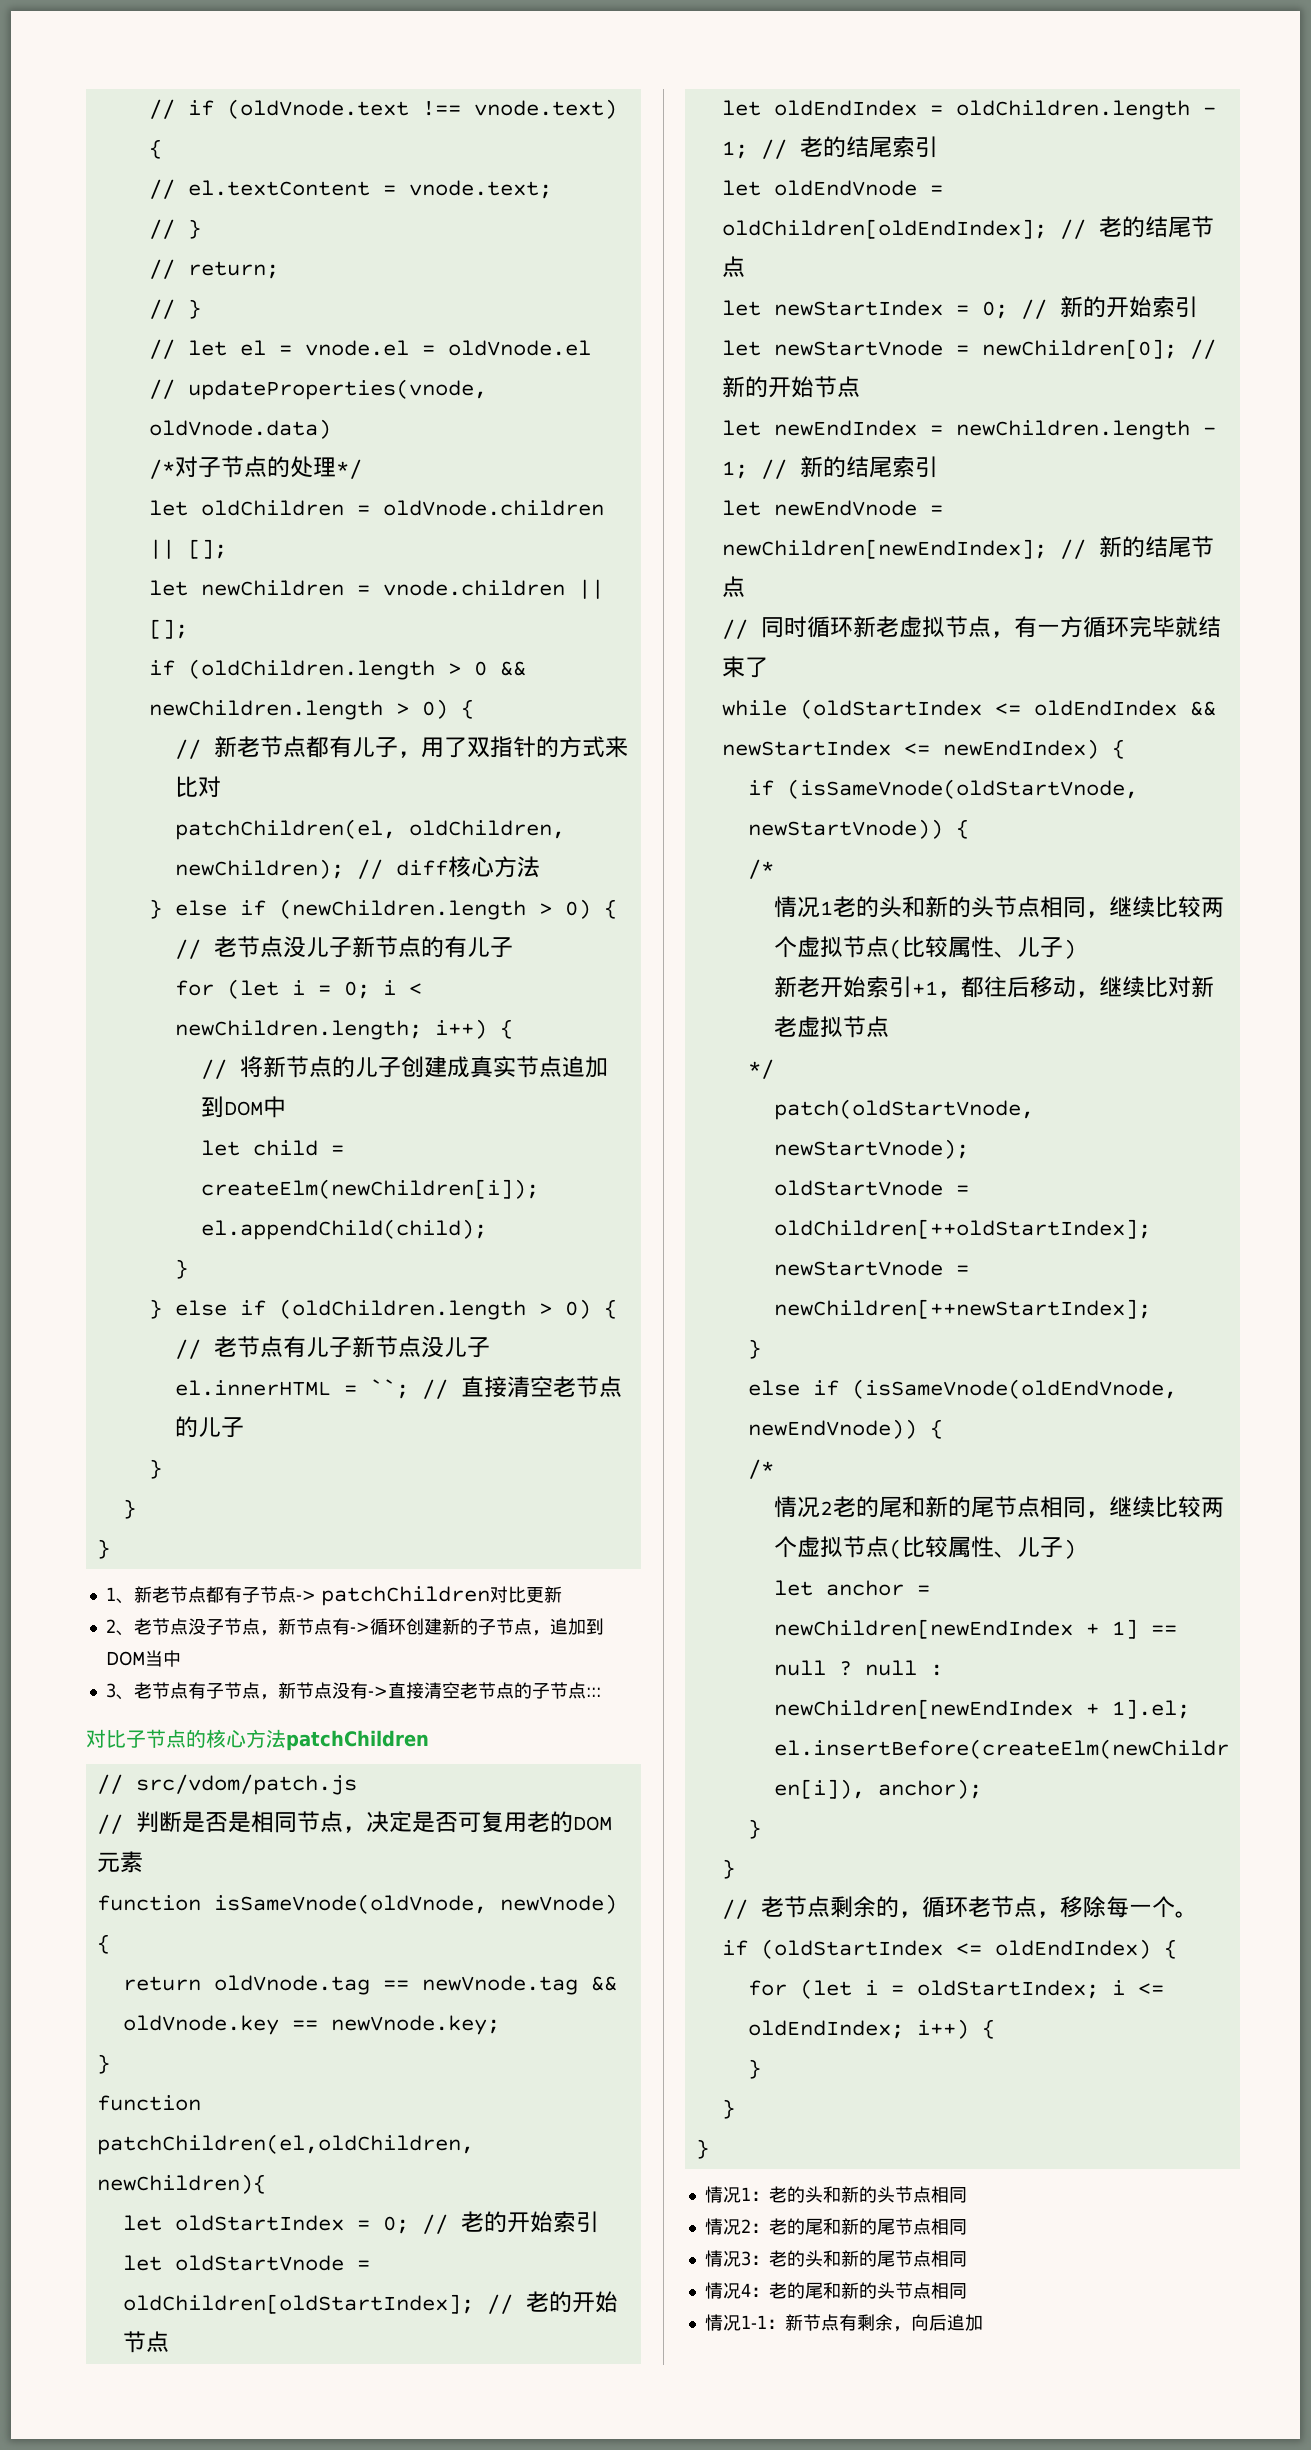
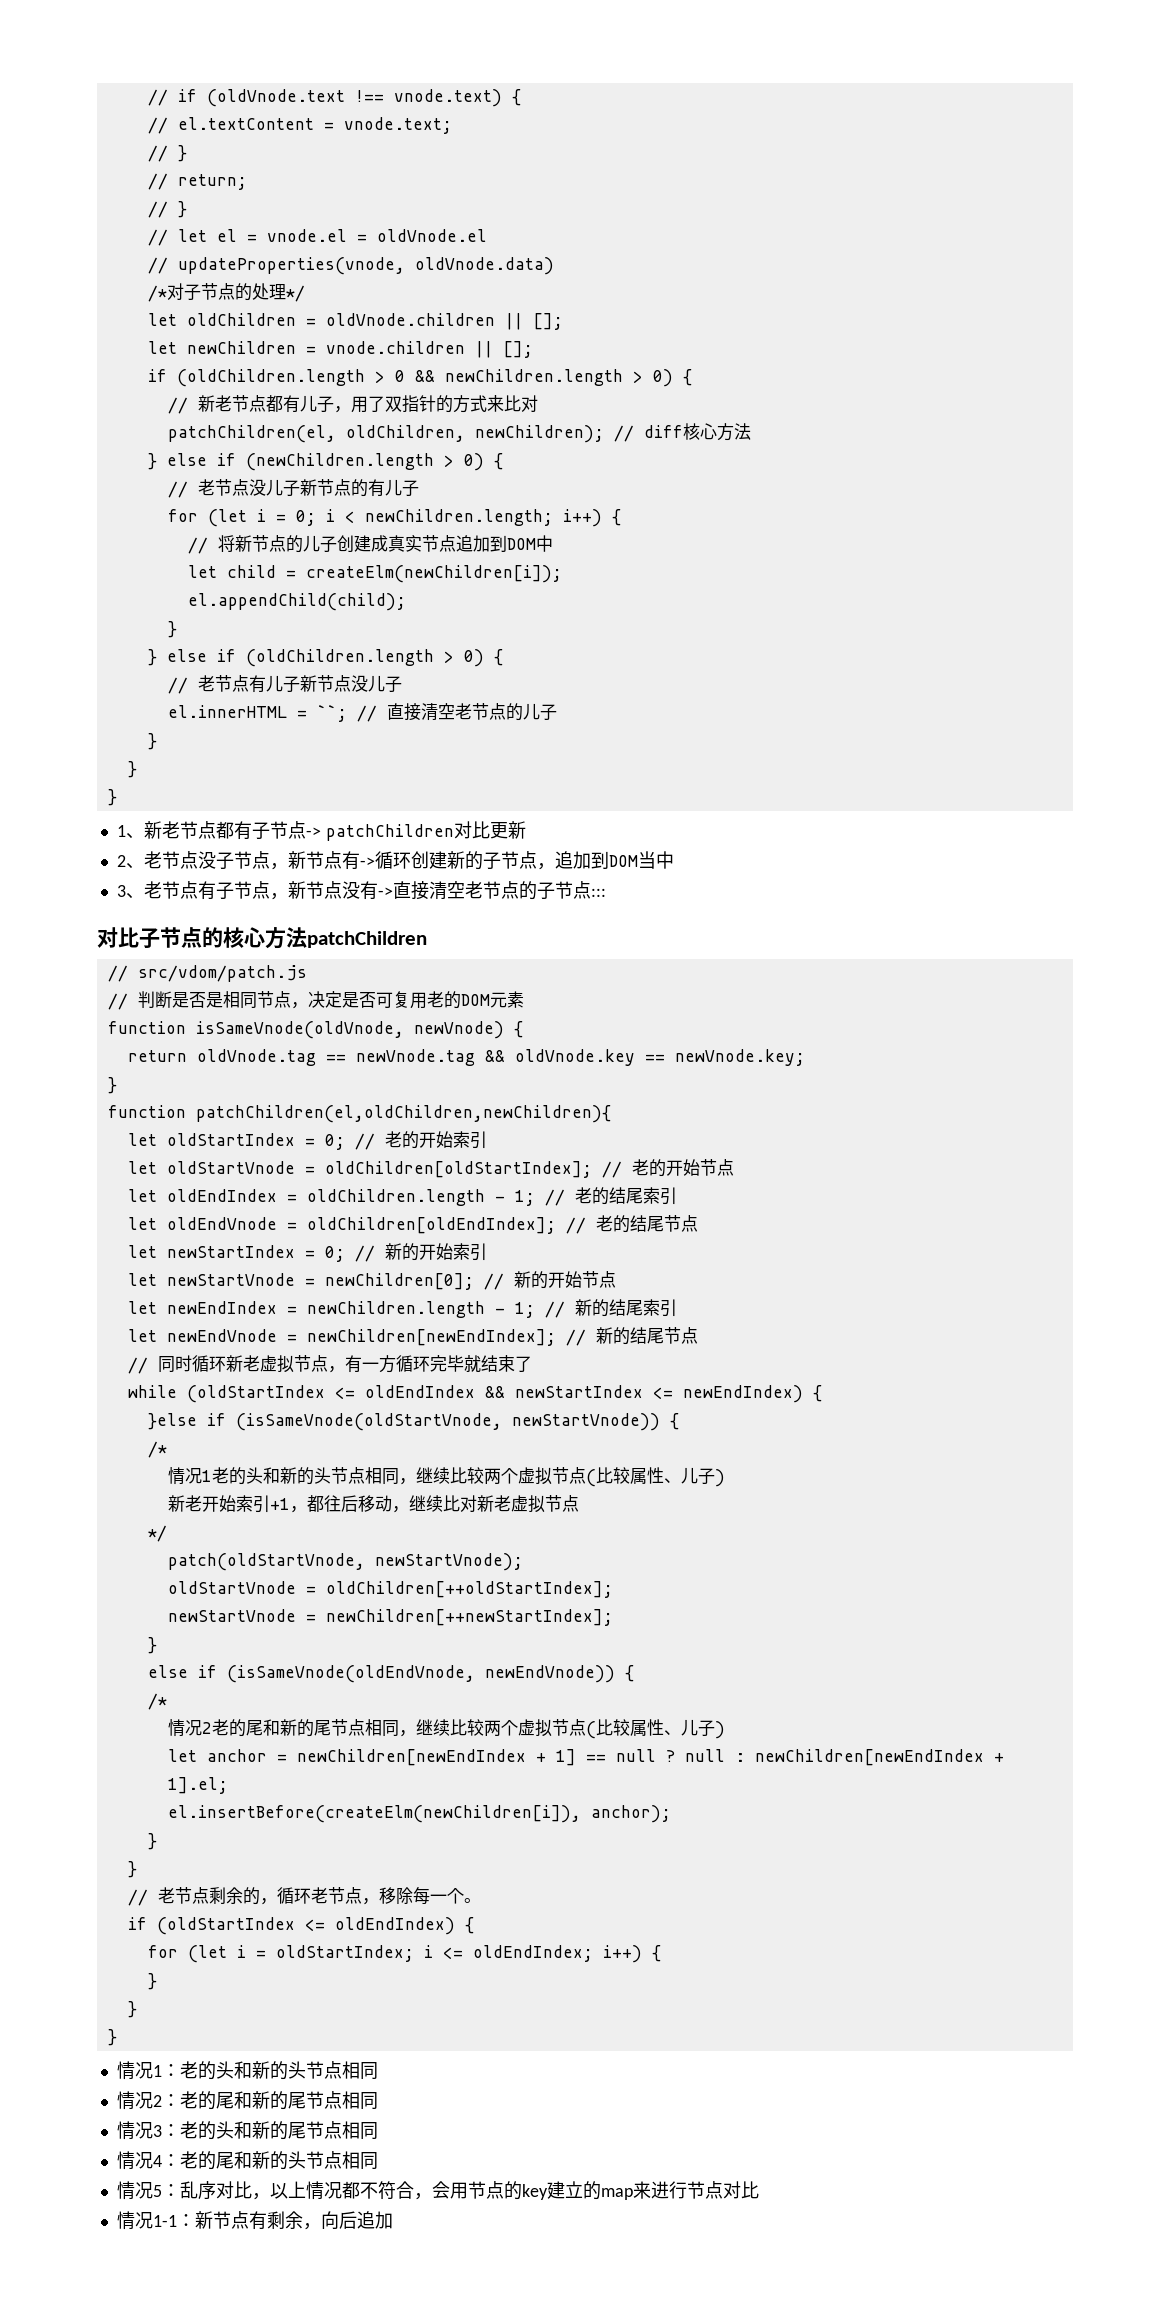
(1125, 749) none -> [147,1413,197,1430] }else
(967, 2291) none -> [116,2181,759,2200] // 情况5：乱序对比，以上情况都不符合，会用节点的key建立的map来进行节点对比

